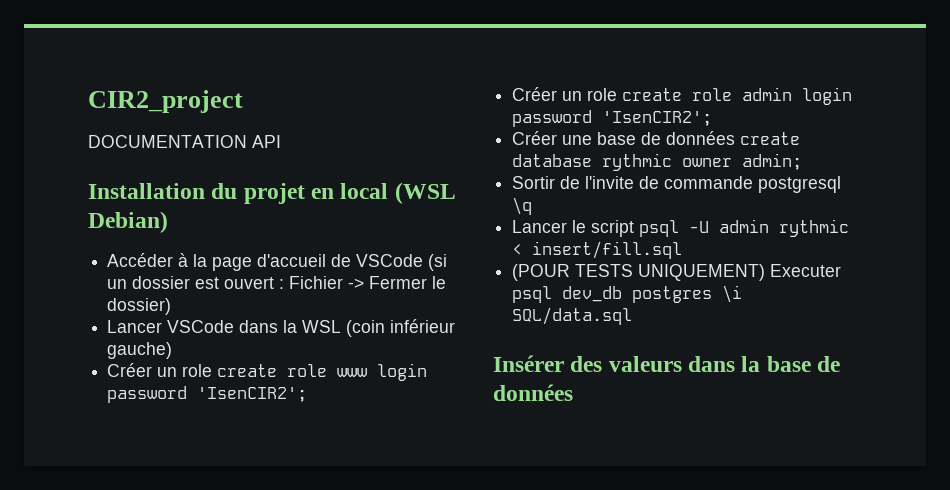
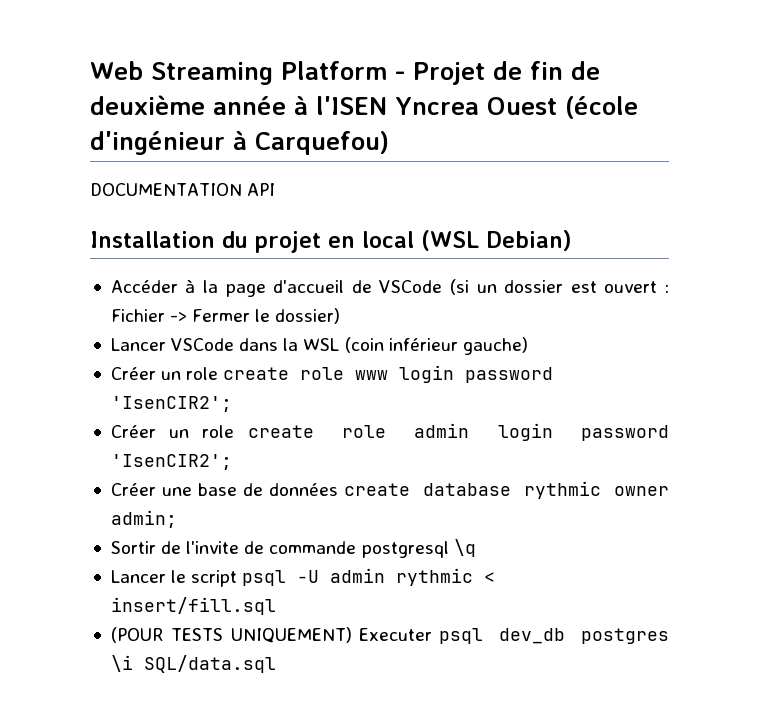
[88,90,243,113] CIR2_project -> [90,61,600,85] [90,95,638,119] [90,131,389,155] Web Streaming Platform - Projet de fin de deuxième année à l'ISEN Yncrea Ouest (école d'ingénieur à Carquefou)
[493,355,841,372] [493,384,573,401] // Insérer des valeurs dans la base de données -> (276, 664) none

